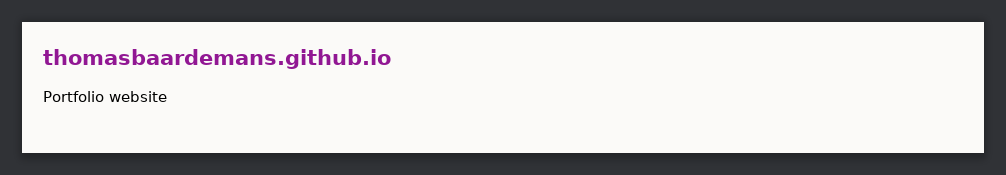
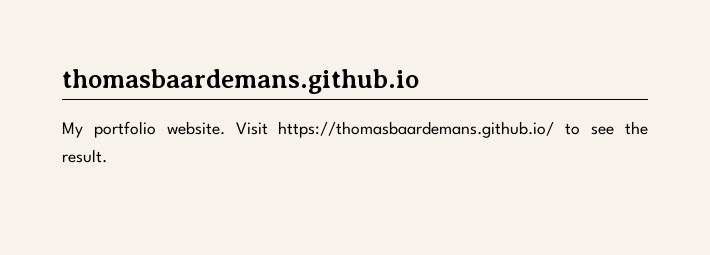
[43,91,167,102] Portfolio website -> [62,121,648,138] [62,149,107,163] My portfolio website. Visit https://thomasbaardemans.github.io/ to see the result.

